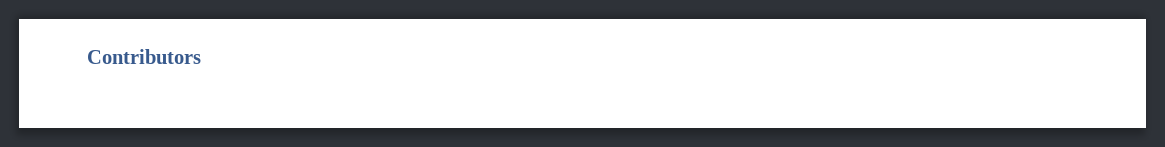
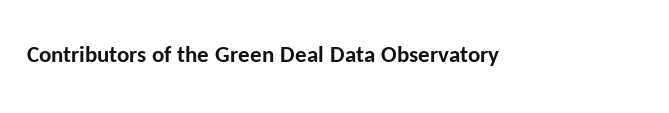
(201, 56) none -> [152,46,500,66] of the Green Deal Data Observatory

